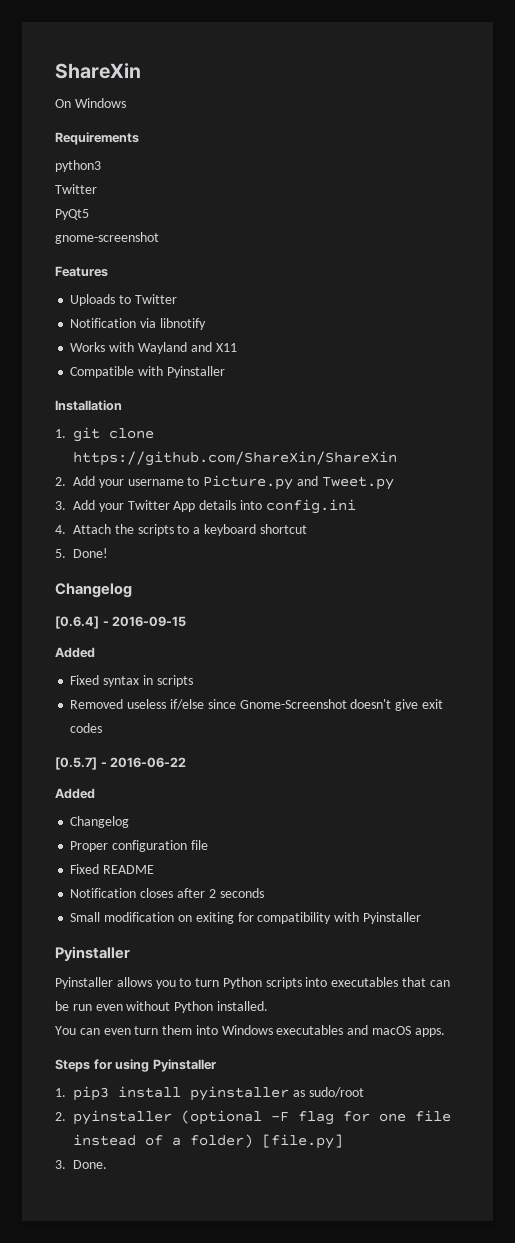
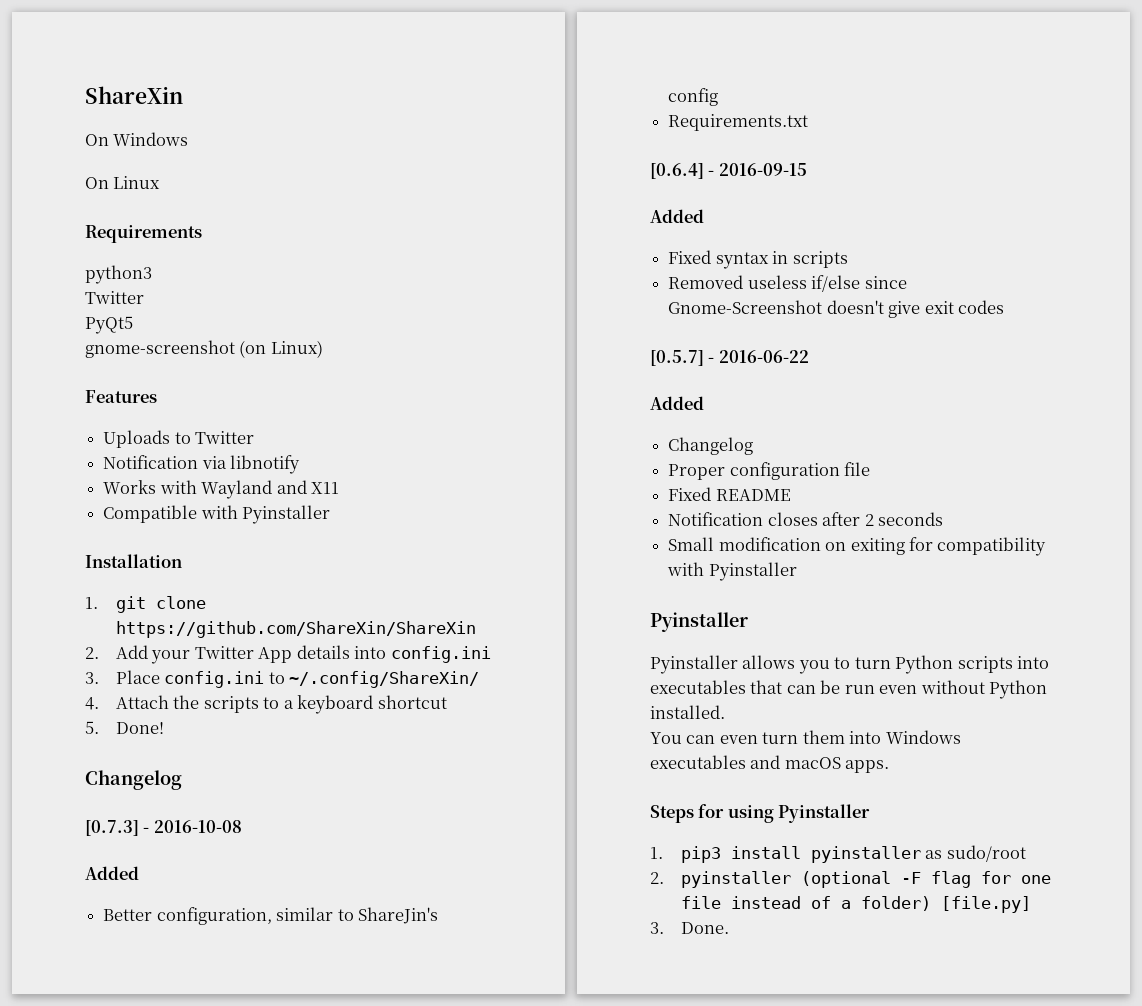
(126, 103) none -> [85,176,161,189] // On Linux
(159, 238) none -> [239,340,323,358] (on Linux)
[127,475,394,490] [55,500,124,512] username to Picture.py and Tweet.py // 3. Add your -> (191, 657) none
(356, 506) none -> [85,670,480,688] // 3. Place config.ini to ~/.config/ShareXin/
(132, 590) none -> [85,820,242,836] [85,866,139,880] [103,907,438,925] [668,88,719,106] [668,114,809,131] // [0.7.3] - 2016-10-08 // Added // Better configuration, similar to ShareJin's config // Requirements.txt

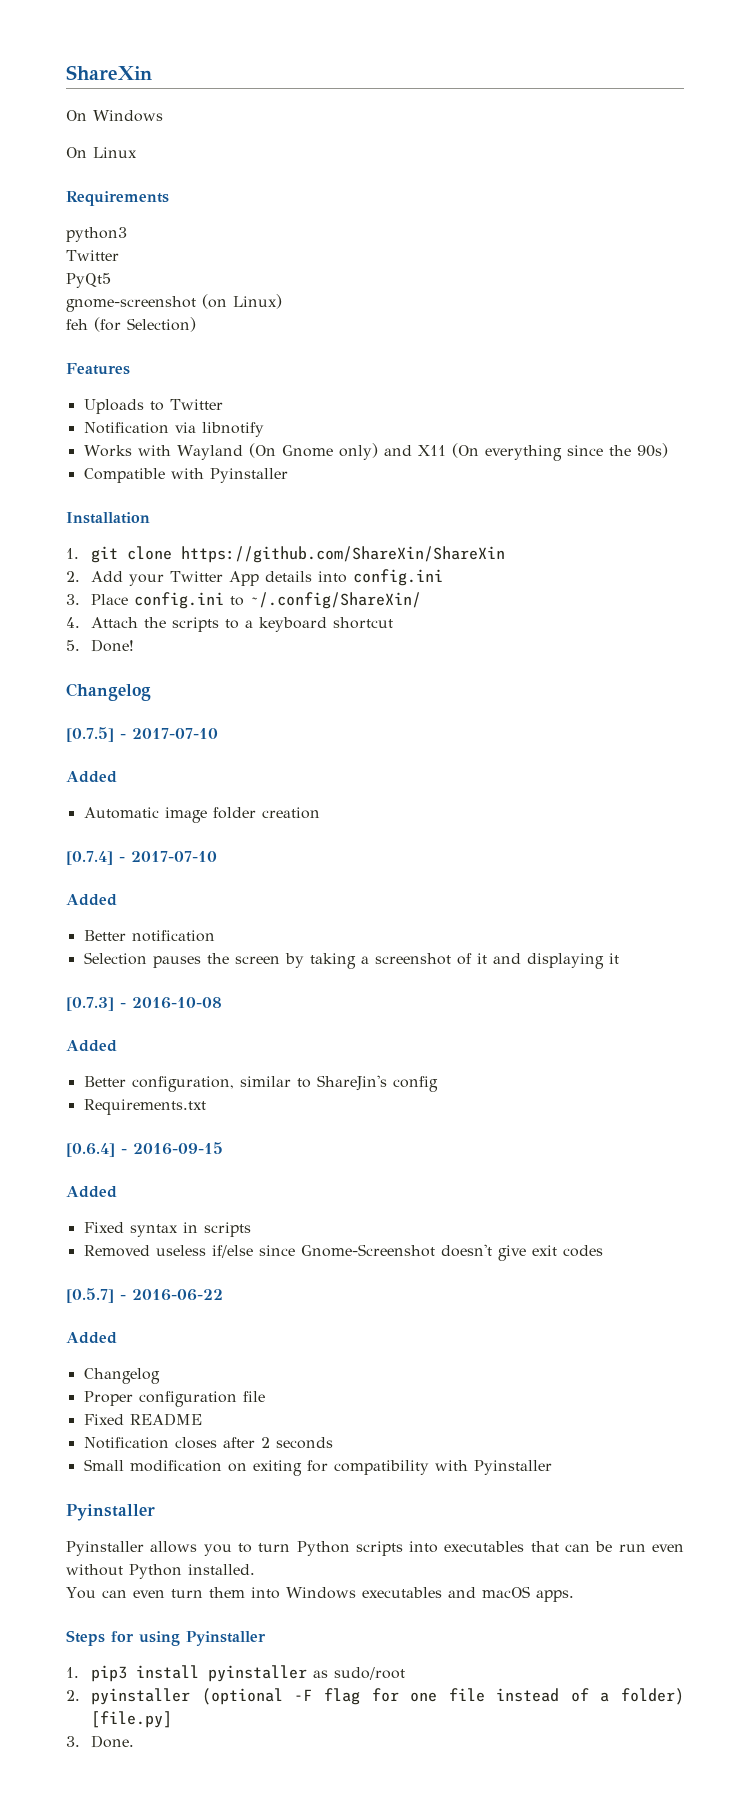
(323, 349) none -> [66,317,196,332] // feh (for Selection)
(273, 489) none -> [248,443,378,460] (On Gnome only)
(339, 488) none -> [451,443,668,461] (On everything since the 90s)
(182, 780) none -> [66,727,218,742] [66,771,117,783] [83,807,320,823] [66,851,217,865] [66,894,117,906] [83,930,215,942] [83,952,619,969] // [0.7.5] - 2017-07-10 // Added // Automatic image folder creation // [0.7.4] - 2017-07-10 // Added // Better notification // Selection pauses the screen by taking a screenshot of it and displaying it

